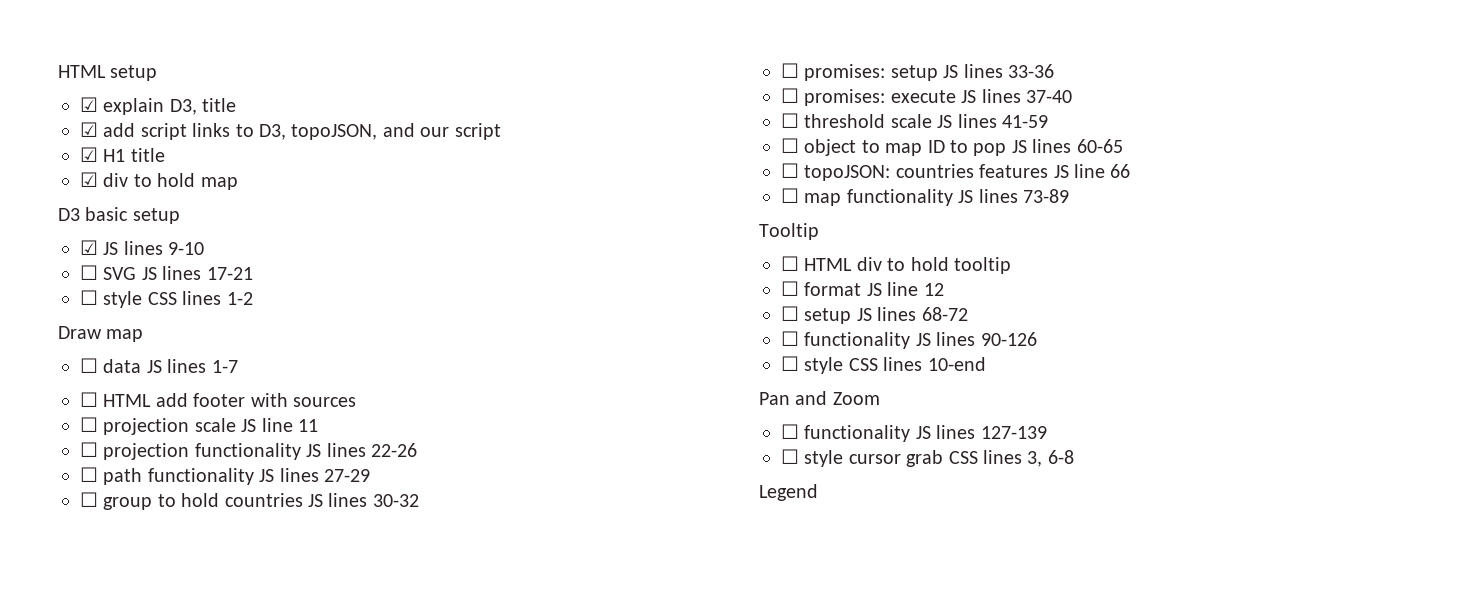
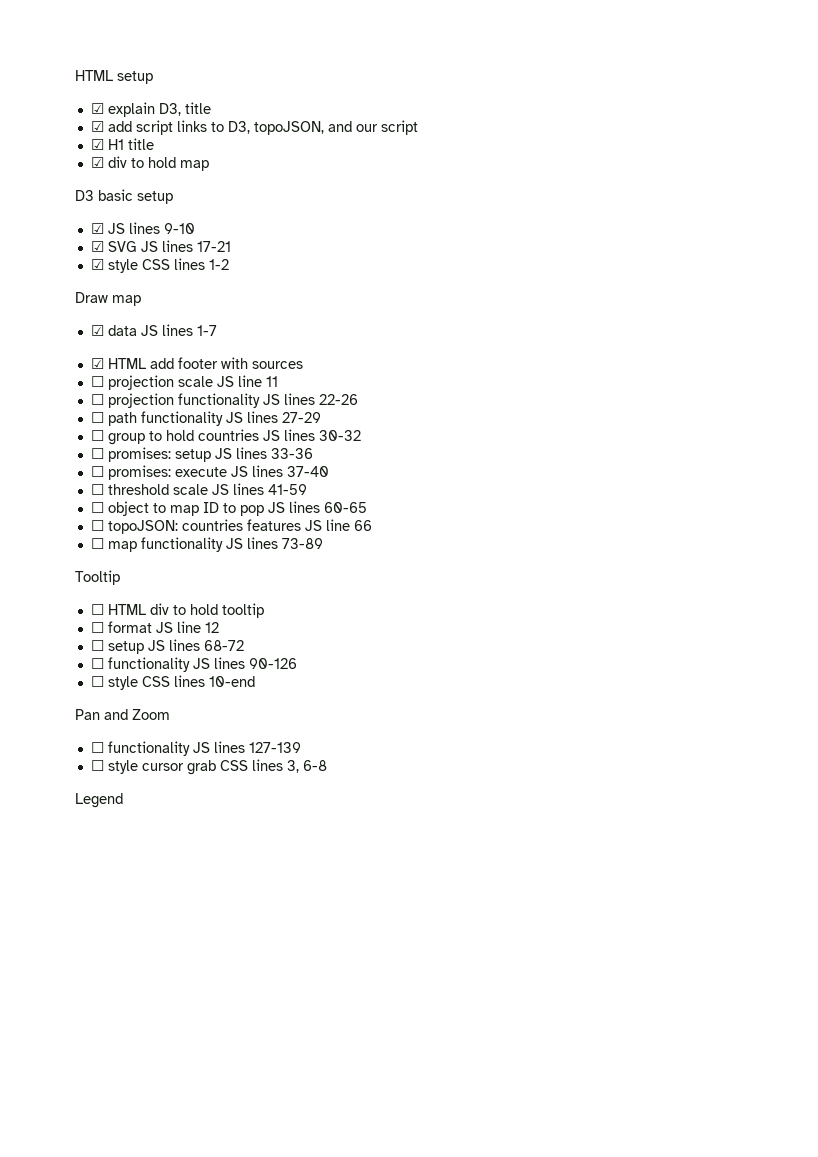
[80,265,98,280] ☐ -> [90,241,104,252] ☑
[80,290,98,305] ☐ -> [90,259,104,270] ☑
[80,358,98,373] ☐ -> [90,325,104,336] ☑
[80,392,98,407] ☐ -> [90,358,104,369] ☑

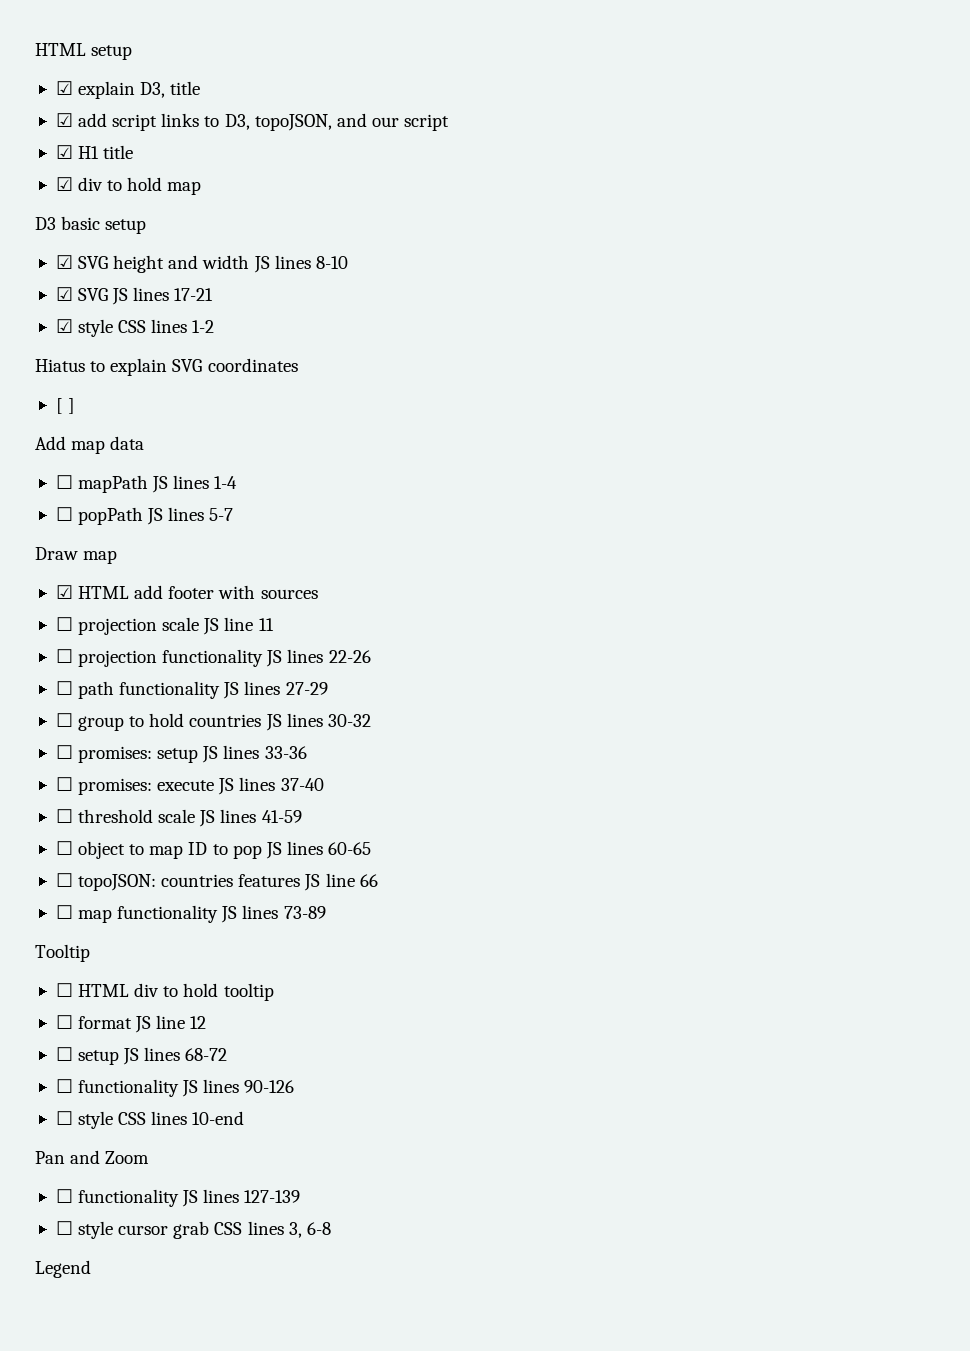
[107,222,195,234] JS lines 9-10 -> [78,255,348,273] SVG height and width JS lines 8-10
[75,292,141,306] [90,324,217,336] Draw map // ☑ data JS lines 1-7 -> [35,358,298,376] [55,398,76,414] [35,436,145,454] [55,475,238,493] [55,507,234,525] [35,547,118,564] Hiatus to explain SVG coordinates // [ ] // Add map data // ☐ mapPath JS lines 1-4 // ☐ popPath JS lines 5-7 // Draw map

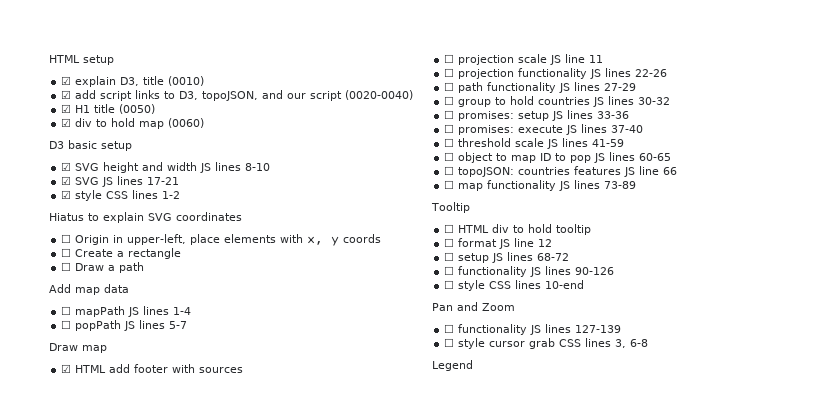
(201, 88) none -> [168,76,205,86] (0010)
(450, 122) none -> [345,90,414,100] (0020-0040)
(134, 152) none -> [119,104,156,114] (0050)
(202, 188) none -> [168,118,205,128] (0060)
[55,398,76,414] [ ] -> [61,234,382,246] [61,248,182,259] [61,262,145,273] ☐ Origin in upper-left, place elements with x, y coords // ☐ Create a rectangle // ☐ Draw a path

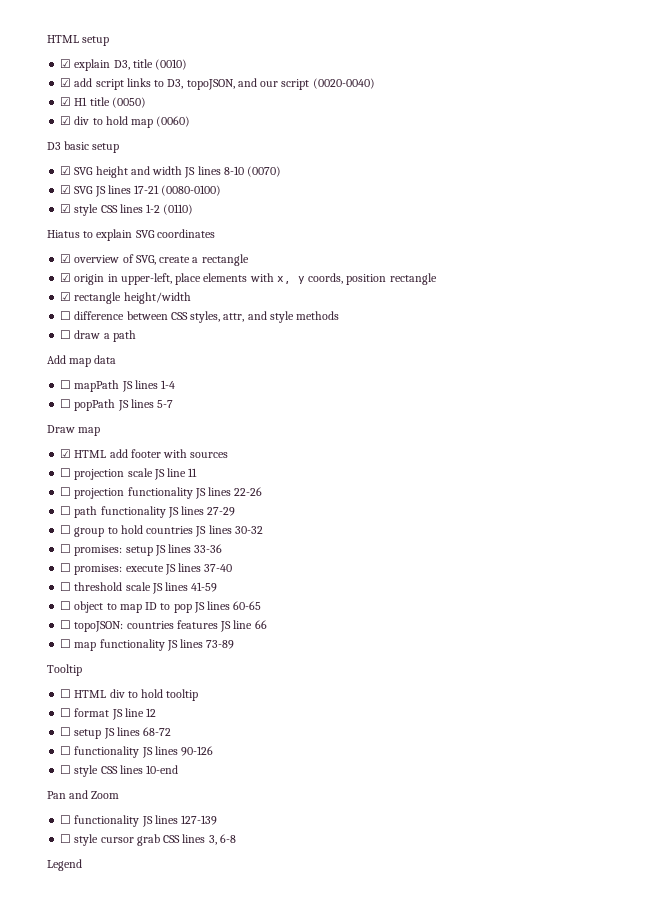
(271, 167) none -> [247,166,282,177] (0070)
(180, 181) none -> [161,185,222,196] (0080-0100)
(181, 195) none -> [163,204,194,215] (0110)
[61,234,110,245] ☐ Origin -> [60,254,249,266] [60,273,105,285] ☑ overview of SVG, create a rectangle // ☑ origin
[343,234,382,243] [61,248,182,259] [61,262,105,271] coords // ☐ Create a rectangle // ☐ Draw -> [308,273,437,285] [60,292,191,304] [60,311,340,323] [60,330,101,339] coords, position rectangle // ☑ rectangle height/width // ☐ difference between CSS styles, attr, and style methods // ☐ draw

